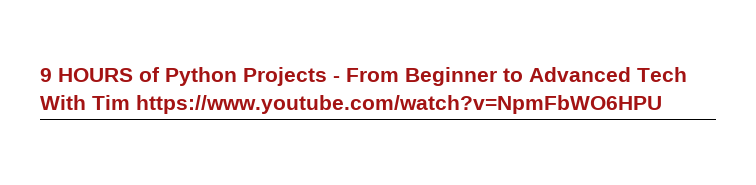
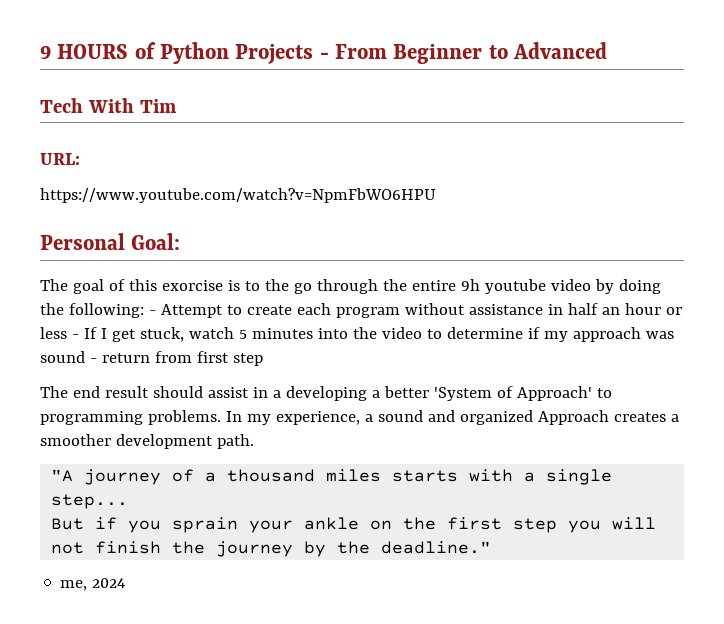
(631, 74) none -> (608, 50) //
(130, 102) none -> [40,153,80,165] // URL: //
(662, 104) none -> [40,233,181,250] [40,279,661,294] [40,303,682,318] [40,327,674,342] [40,351,263,366] [40,386,612,401] [40,410,679,425] [40,434,254,449] [51,469,613,485] [51,494,129,509] [51,517,657,533] [51,541,492,557] [60,578,126,591] // Personal Goal: // The goal of this exorcise is to the go through the entire 9h youtube video by doing the following: - Attempt to create each program without assistance in half an hour or less - If I get stuck, watch 5 minutes into the video to determine if my approach was sound - return from first step // The end result should assist in a developing a better 'System of Approach' to programming problems. In my experience, a sound and organized Approach creates a smoother development path. // "A journey of a thousand miles starts with a single step... // But if you sprain your ankle on the first step you will not finish the journey by the deadline." // me, 2024

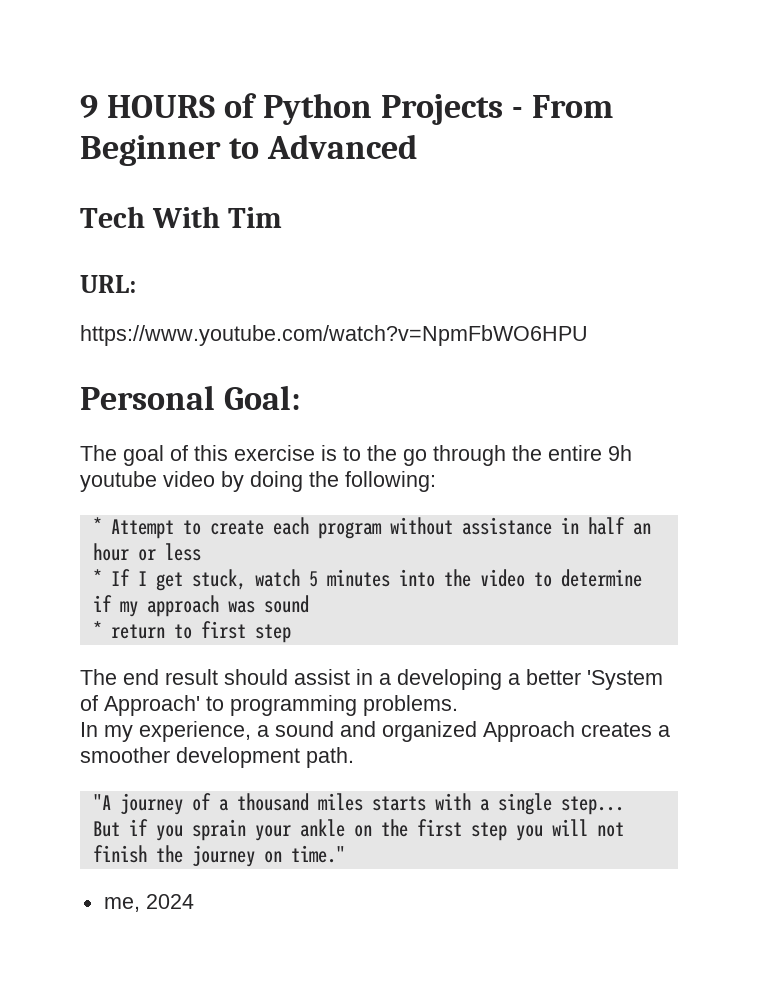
[161,280,223,291] exorcise -> [234,445,315,461] exercise
[148,310,156,315] - -> [92,517,102,534] // *
[71,334,79,339] - -> [92,569,102,586] // *
[89,351,192,363] - return from -> [92,621,192,639] // * return to
(221, 417) none -> (458, 705) //
[304,541,492,557] by the deadline." -> [263,845,345,863] on time."

